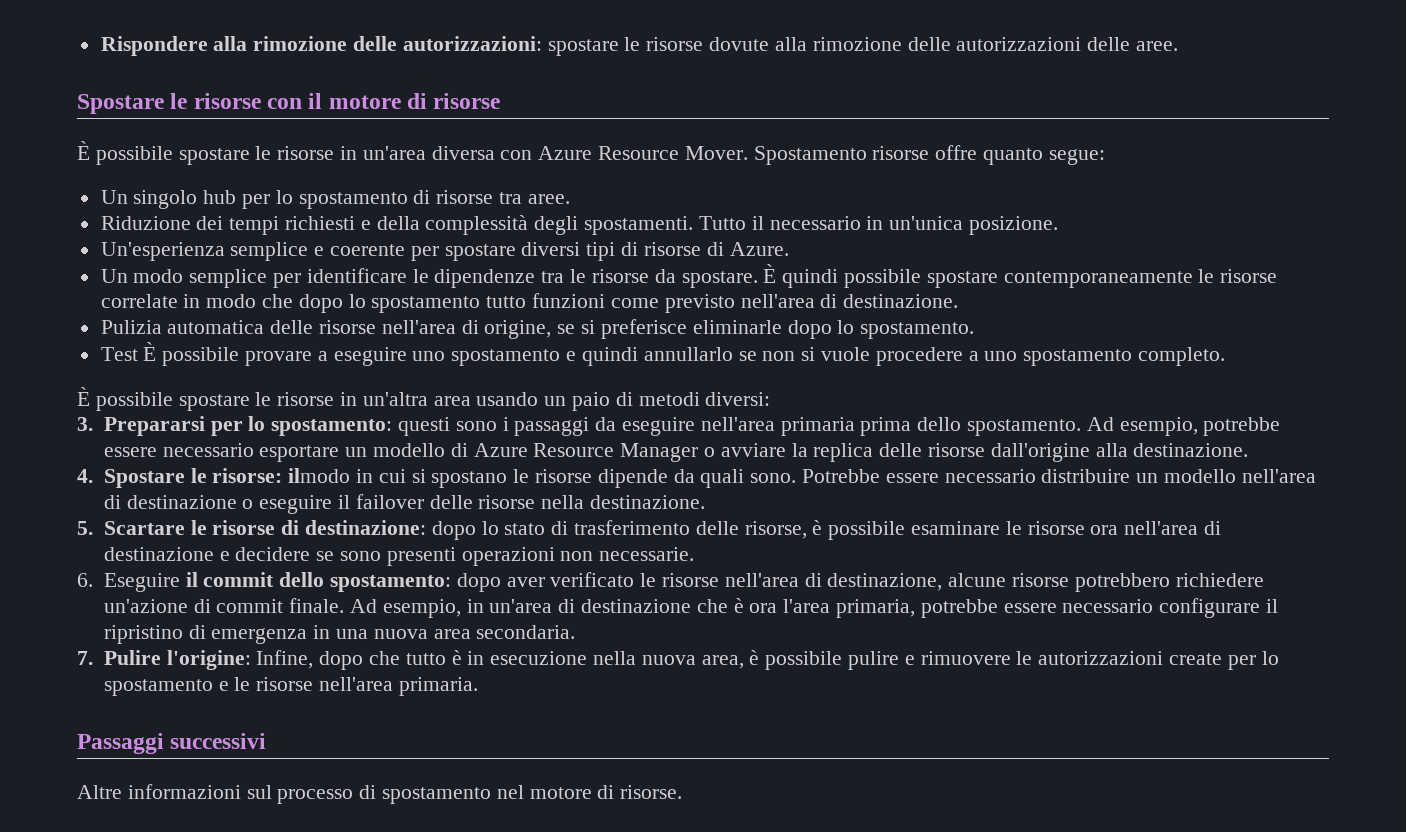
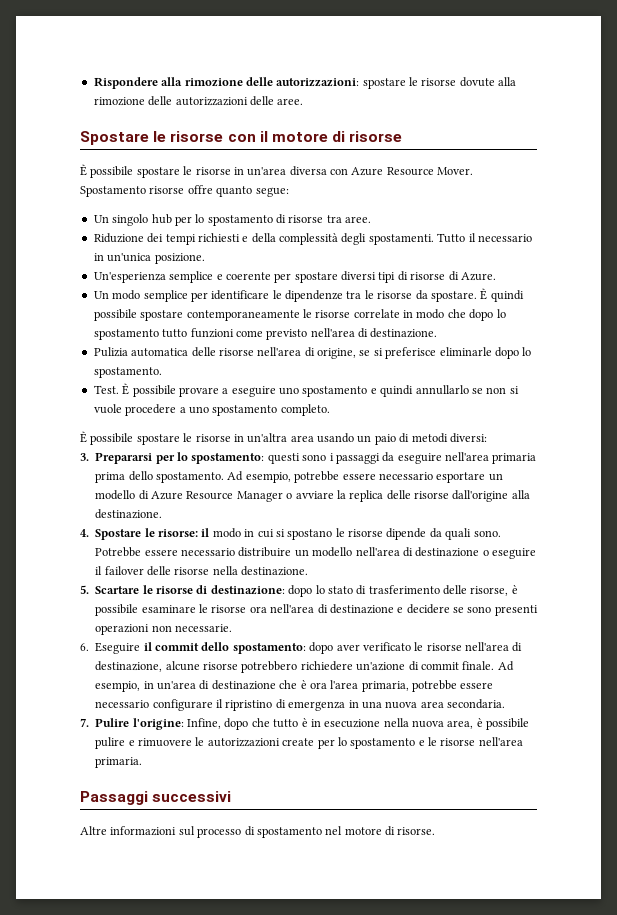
[100,347,138,361] Test -> [93,385,119,394] Test.
[288,468,351,483] ilmodo -> [201,528,241,538] il modo

